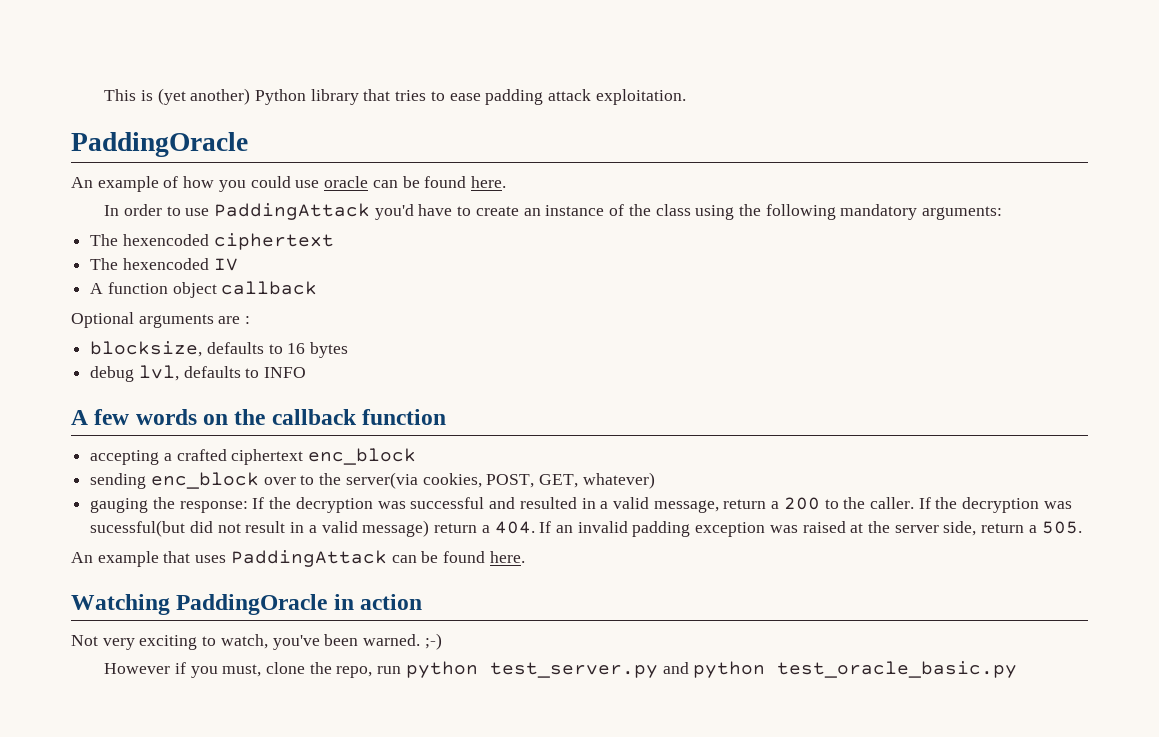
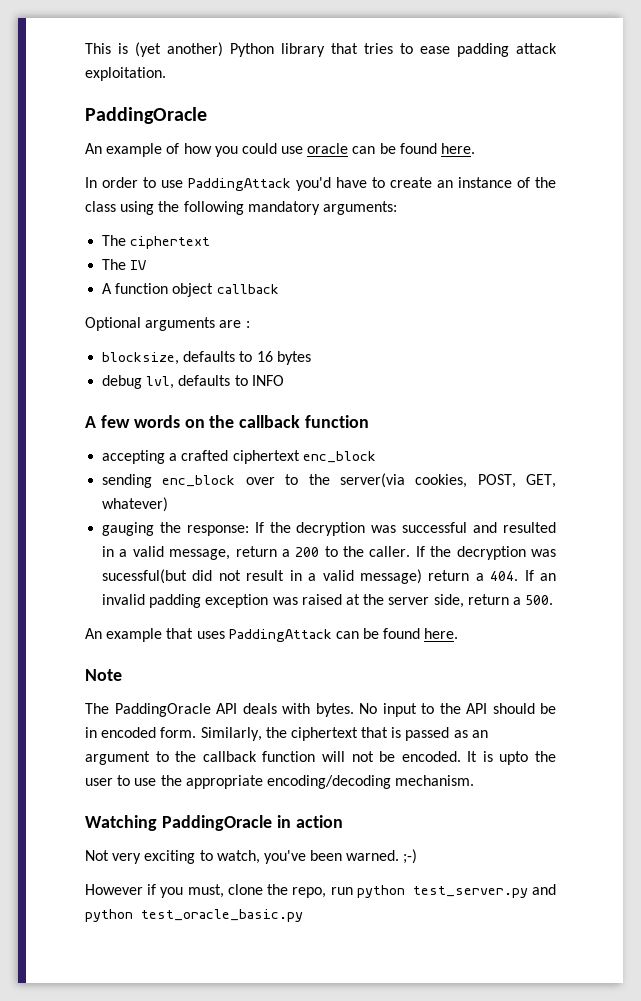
[122,234,209,246] hexencoded -> (127, 240) none
[122,258,209,270] hexencoded -> (127, 264) none
[1041,521,1082,534] 505. -> [525,595,554,605] 500.
(525, 557) none -> [85,669,122,681] [85,703,556,717] [85,727,488,741] [85,751,556,765] [85,775,475,789] // Note // The PaddingOracle API deals with bytes. No input to the API should be in encoded form. Similarly, the ciphertext that is passed as an argument to the callback function will not be encoded. It is upto the user to use the appropriate encoding/decoding mechanism.

